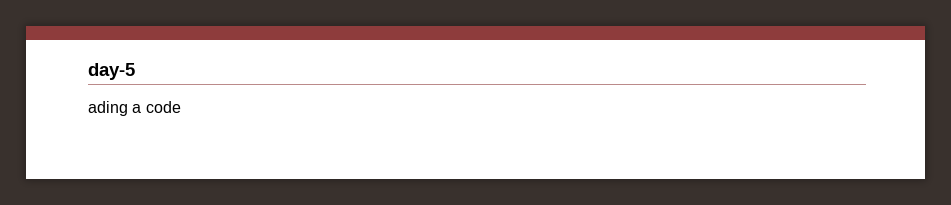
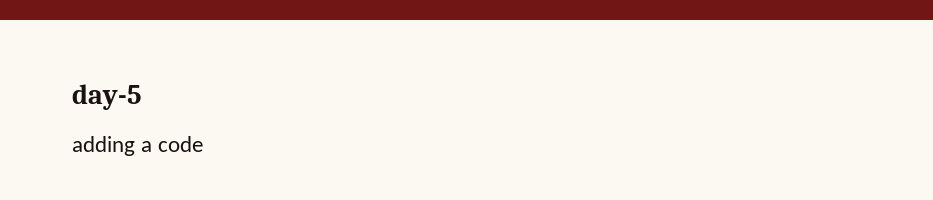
[88,101,128,116] ading -> [72,136,135,156] adding

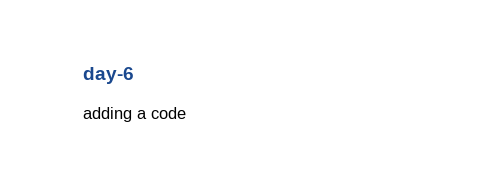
[72,84,142,110] day-5 -> [83,67,134,84] day-6

